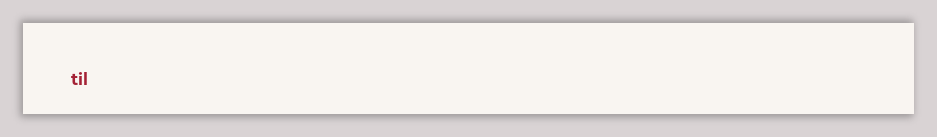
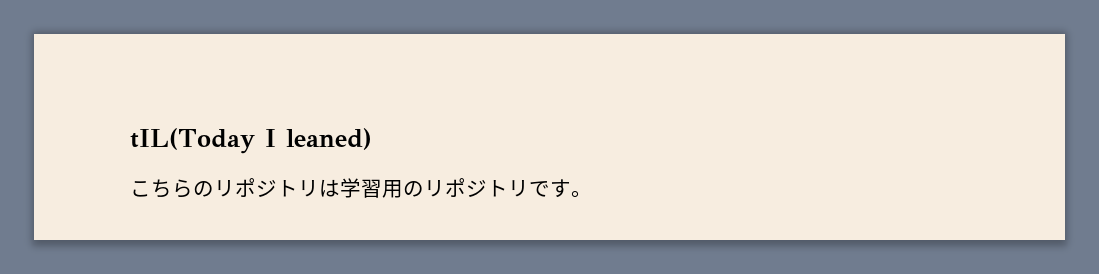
[71,72,88,85] til -> [130,128,372,154] [130,178,592,198] tIL(Today I leaned) // こちらのリポジトリは学習用のリポジトリです。

